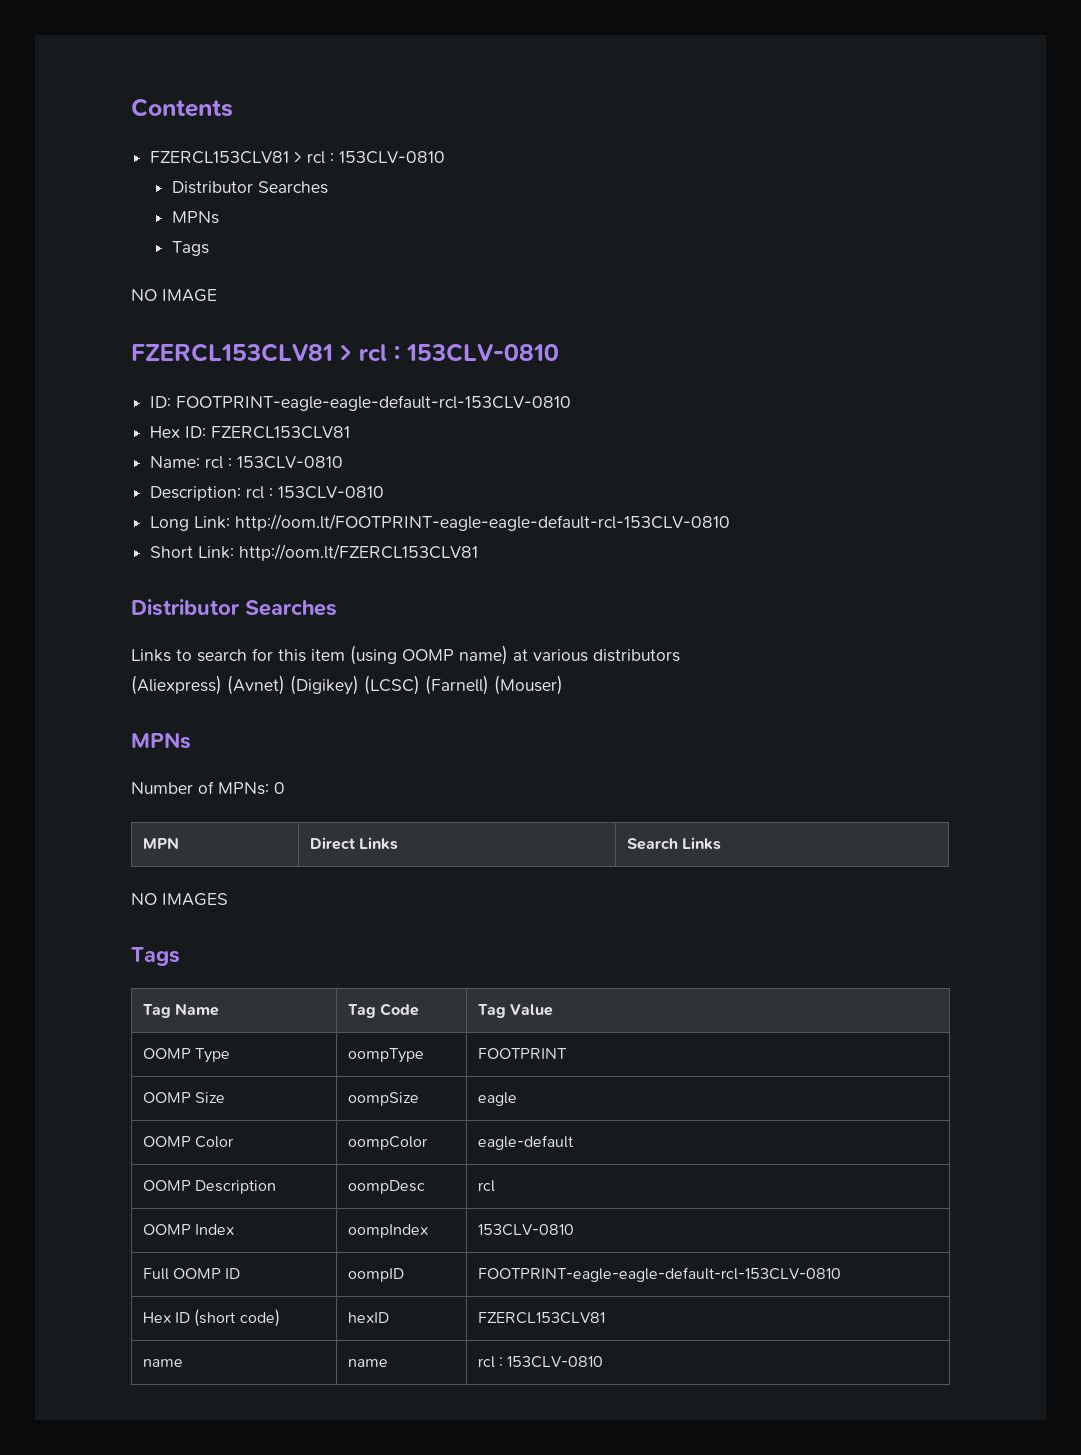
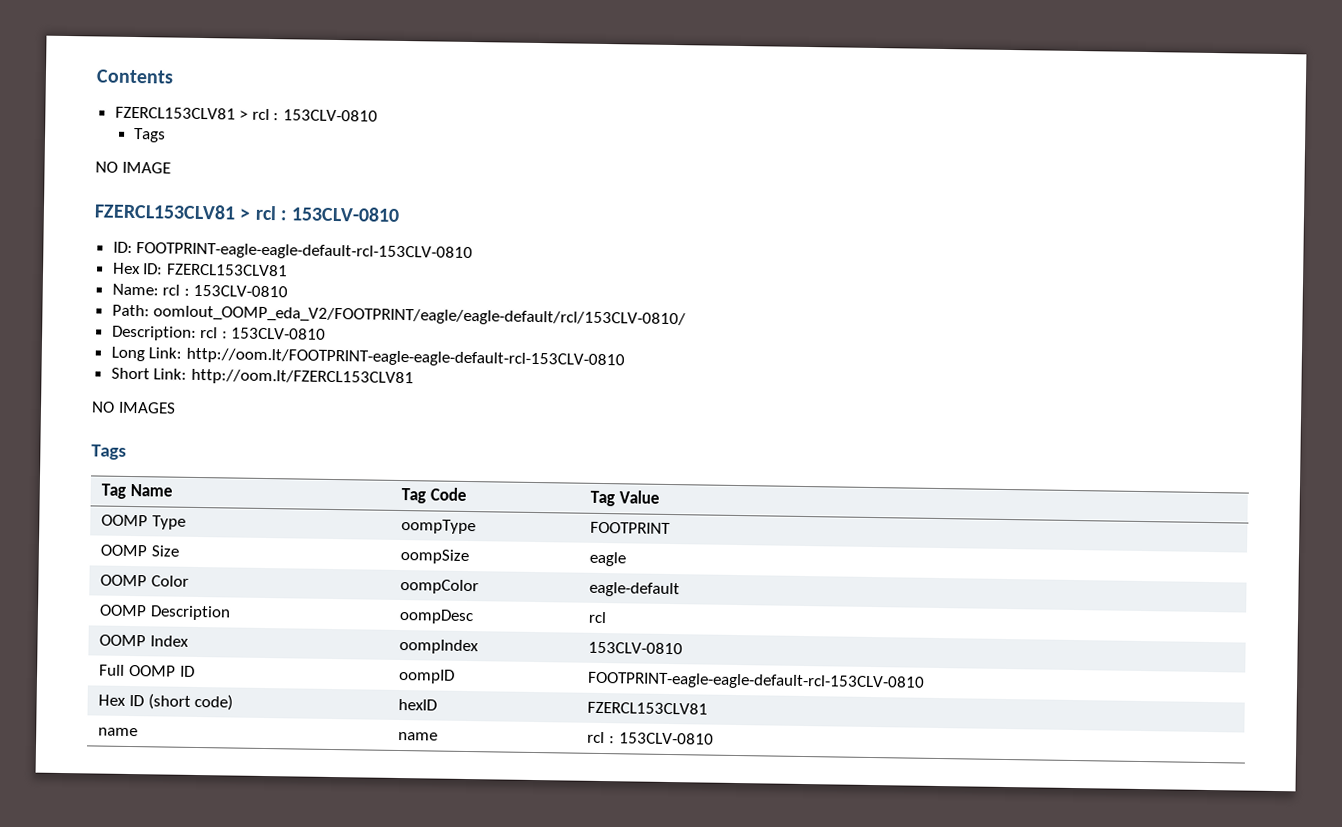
[171,181,328,194] [171,211,219,224] // Distributor Searches // MPNs -> (379, 115) none
(344, 462) none -> [111,304,687,328] // Path: oomlout_OOMP_eda_V2/FOOTPRINT/eagle/eagle-default/rcl/153CLV-0810/
[131,599,337,616] [131,645,680,665] [131,675,563,695] [131,732,191,749] [131,781,285,795] [142,837,179,849] [309,837,399,850] [626,837,722,850] // Distributor Searches // Links to search for this item (using OOMP name) at various distributors // (Aliexpress) (Avnet) (Digikey) (LCSC) (Farnell) (Mouser) // MPNs // Number of MPNs: 0 // MPN | Direct Links | Search Links -> (414, 377) none

